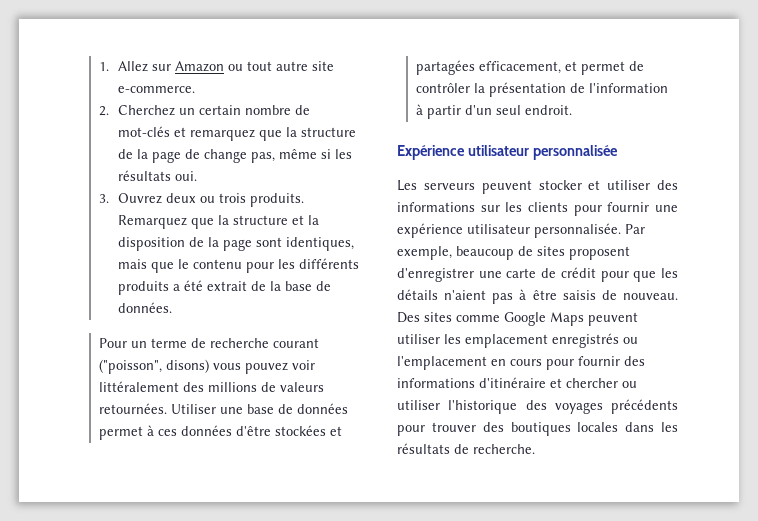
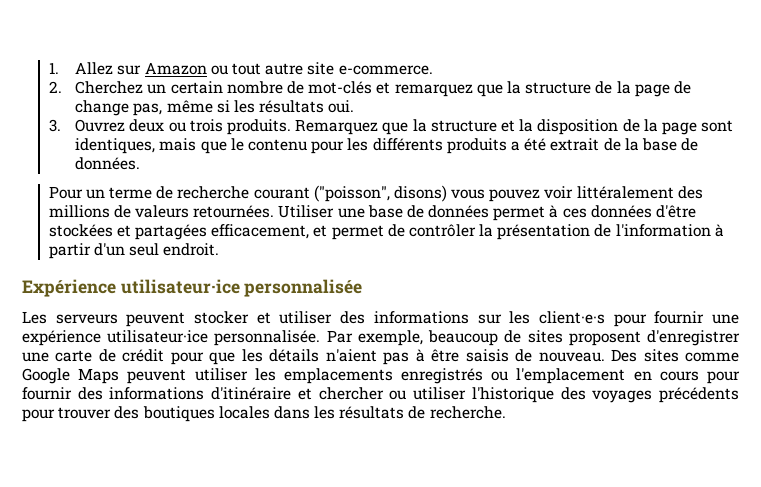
[467,145,529,156] utilisateur -> [120,279,240,294] utilisateur·ice
[528,202,568,212] clients -> [538,311,605,324] client·e·s
[467,224,530,234] utilisateur -> [107,330,209,343] utilisateur·ice
[465,334,548,348] emplacement -> [283,368,393,384] emplacements

